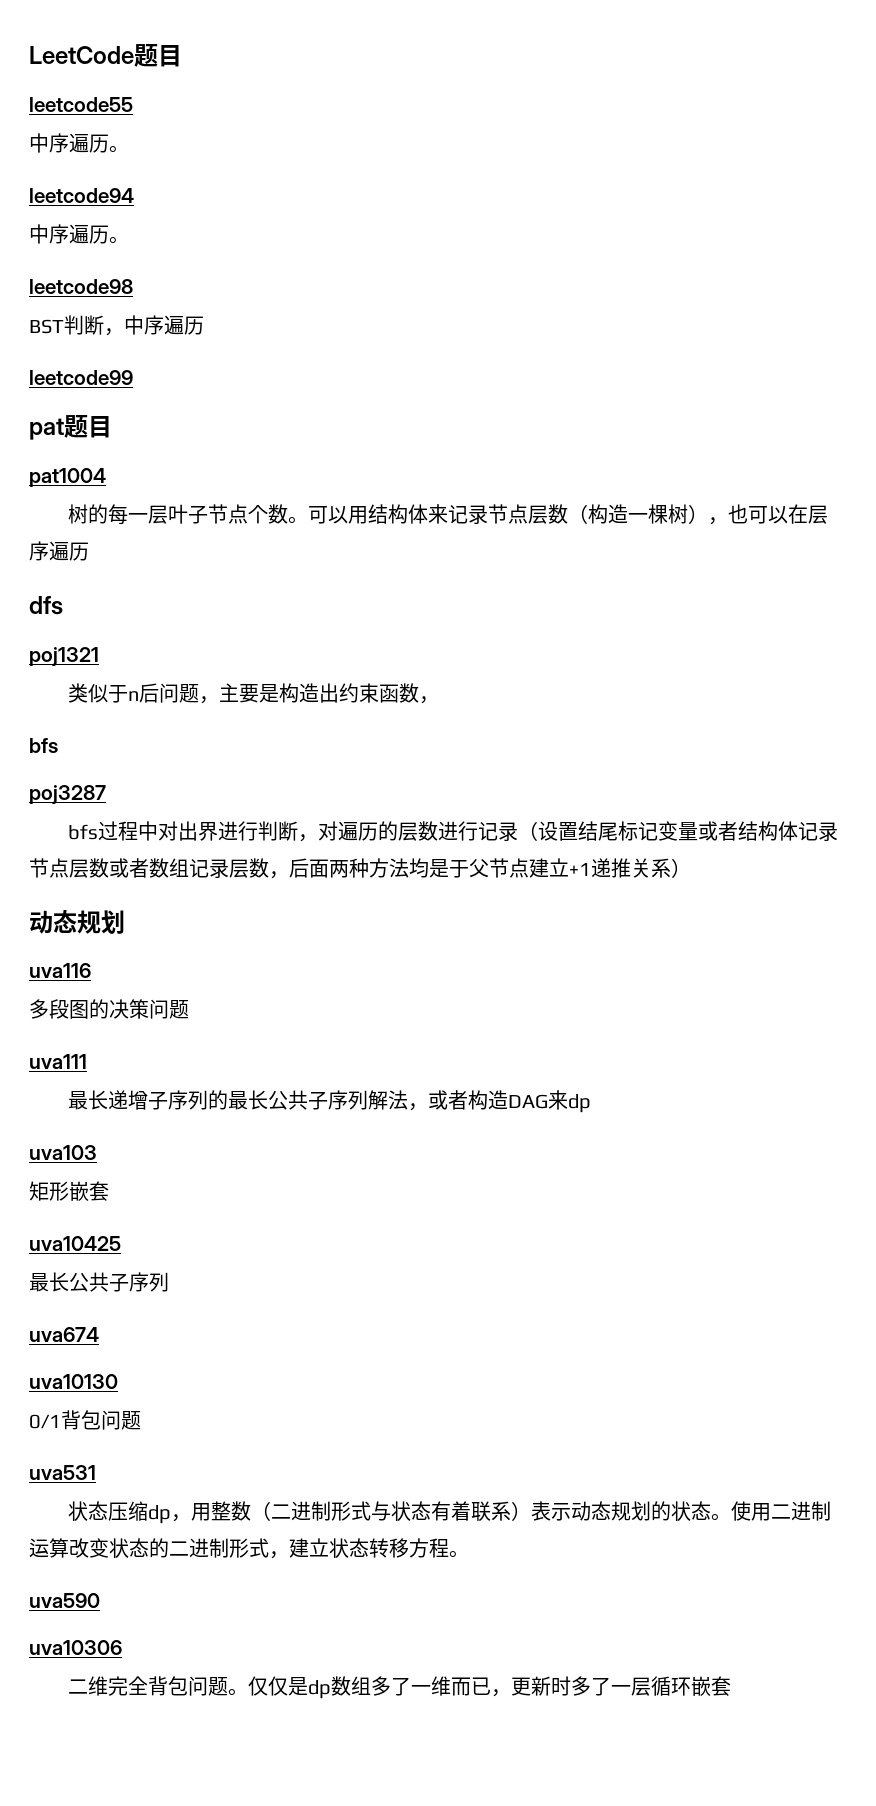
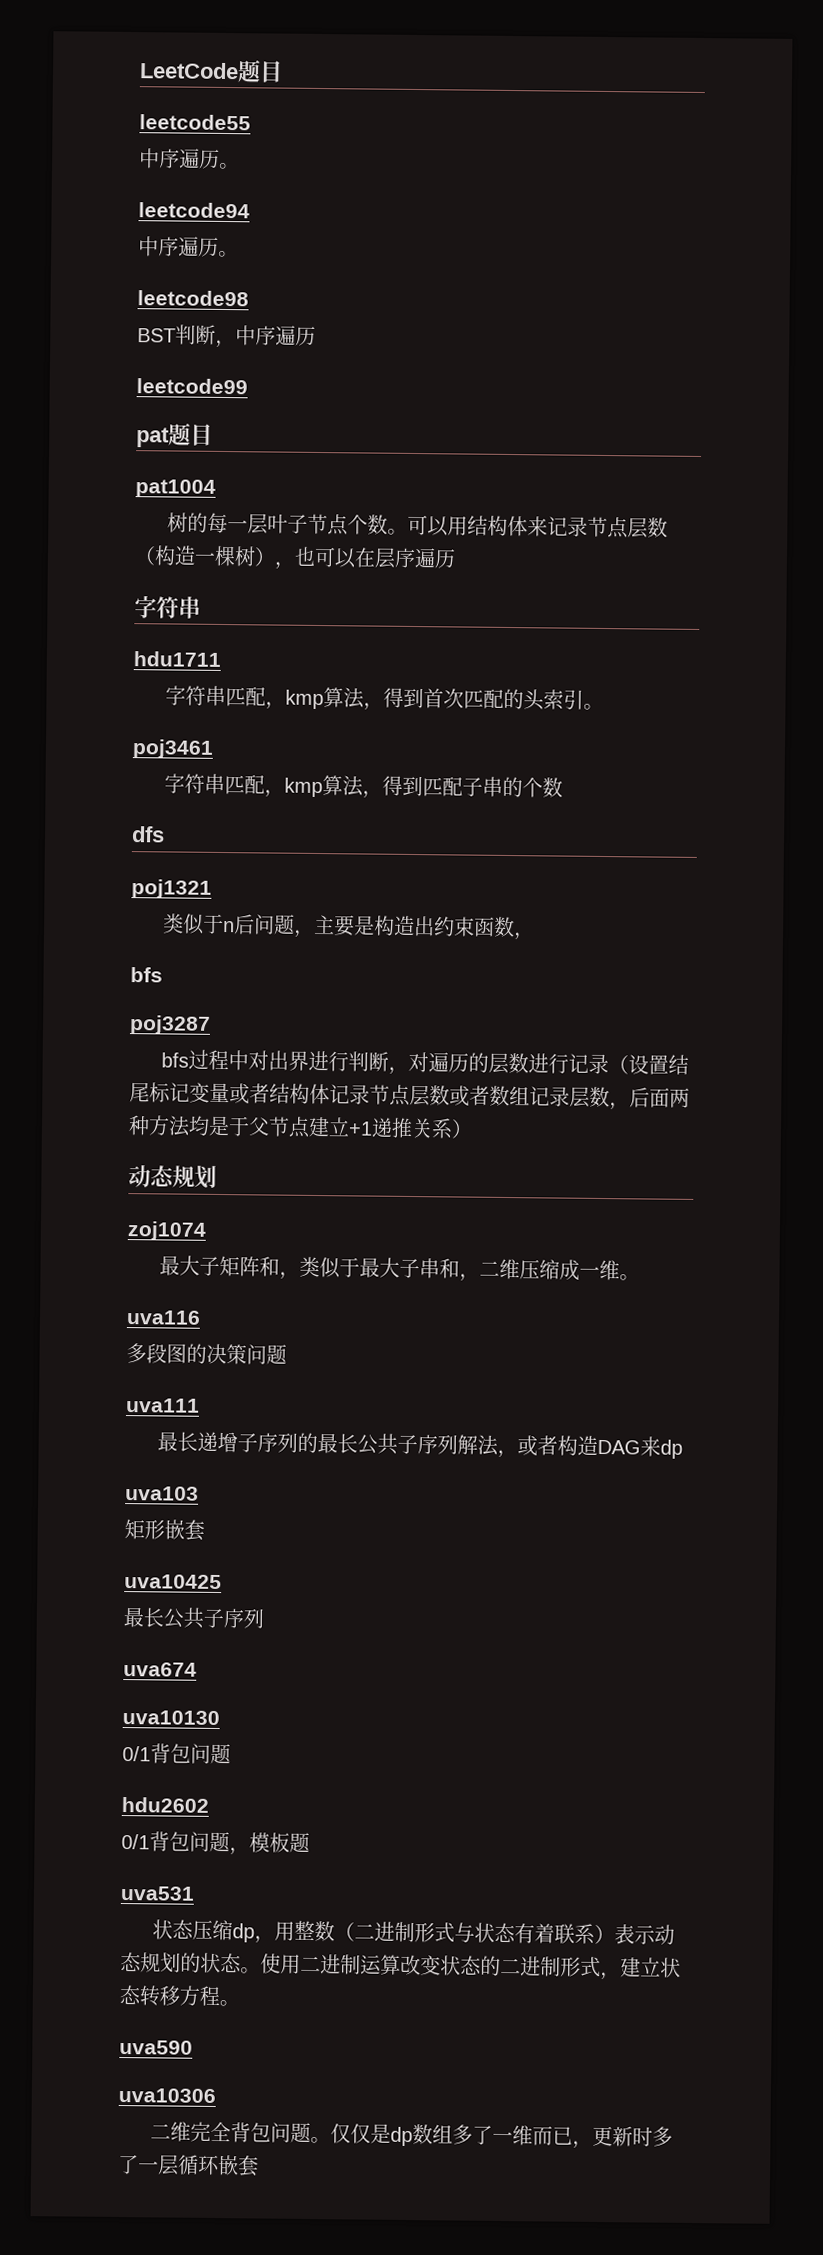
(89, 551) none -> [134,595,201,619] [133,651,221,667] [165,685,605,711] [132,739,214,759] [164,773,564,799] // 字符串 // hdu1711 // 字符串匹配，kmp算法，得到首次匹配的头索引。 // poj3461 // 字符串匹配，kmp算法，得到匹配子串的个数
(125, 922) none -> [127,1221,207,1241] [159,1255,641,1282] // zoj1074 // 最大子矩阵和，类似于最大子串和，二维压缩成一维。
(141, 1420) none -> [121,1797,209,1813] [121,1831,310,1856] // hdu2602 // 0/1背包问题，模板题

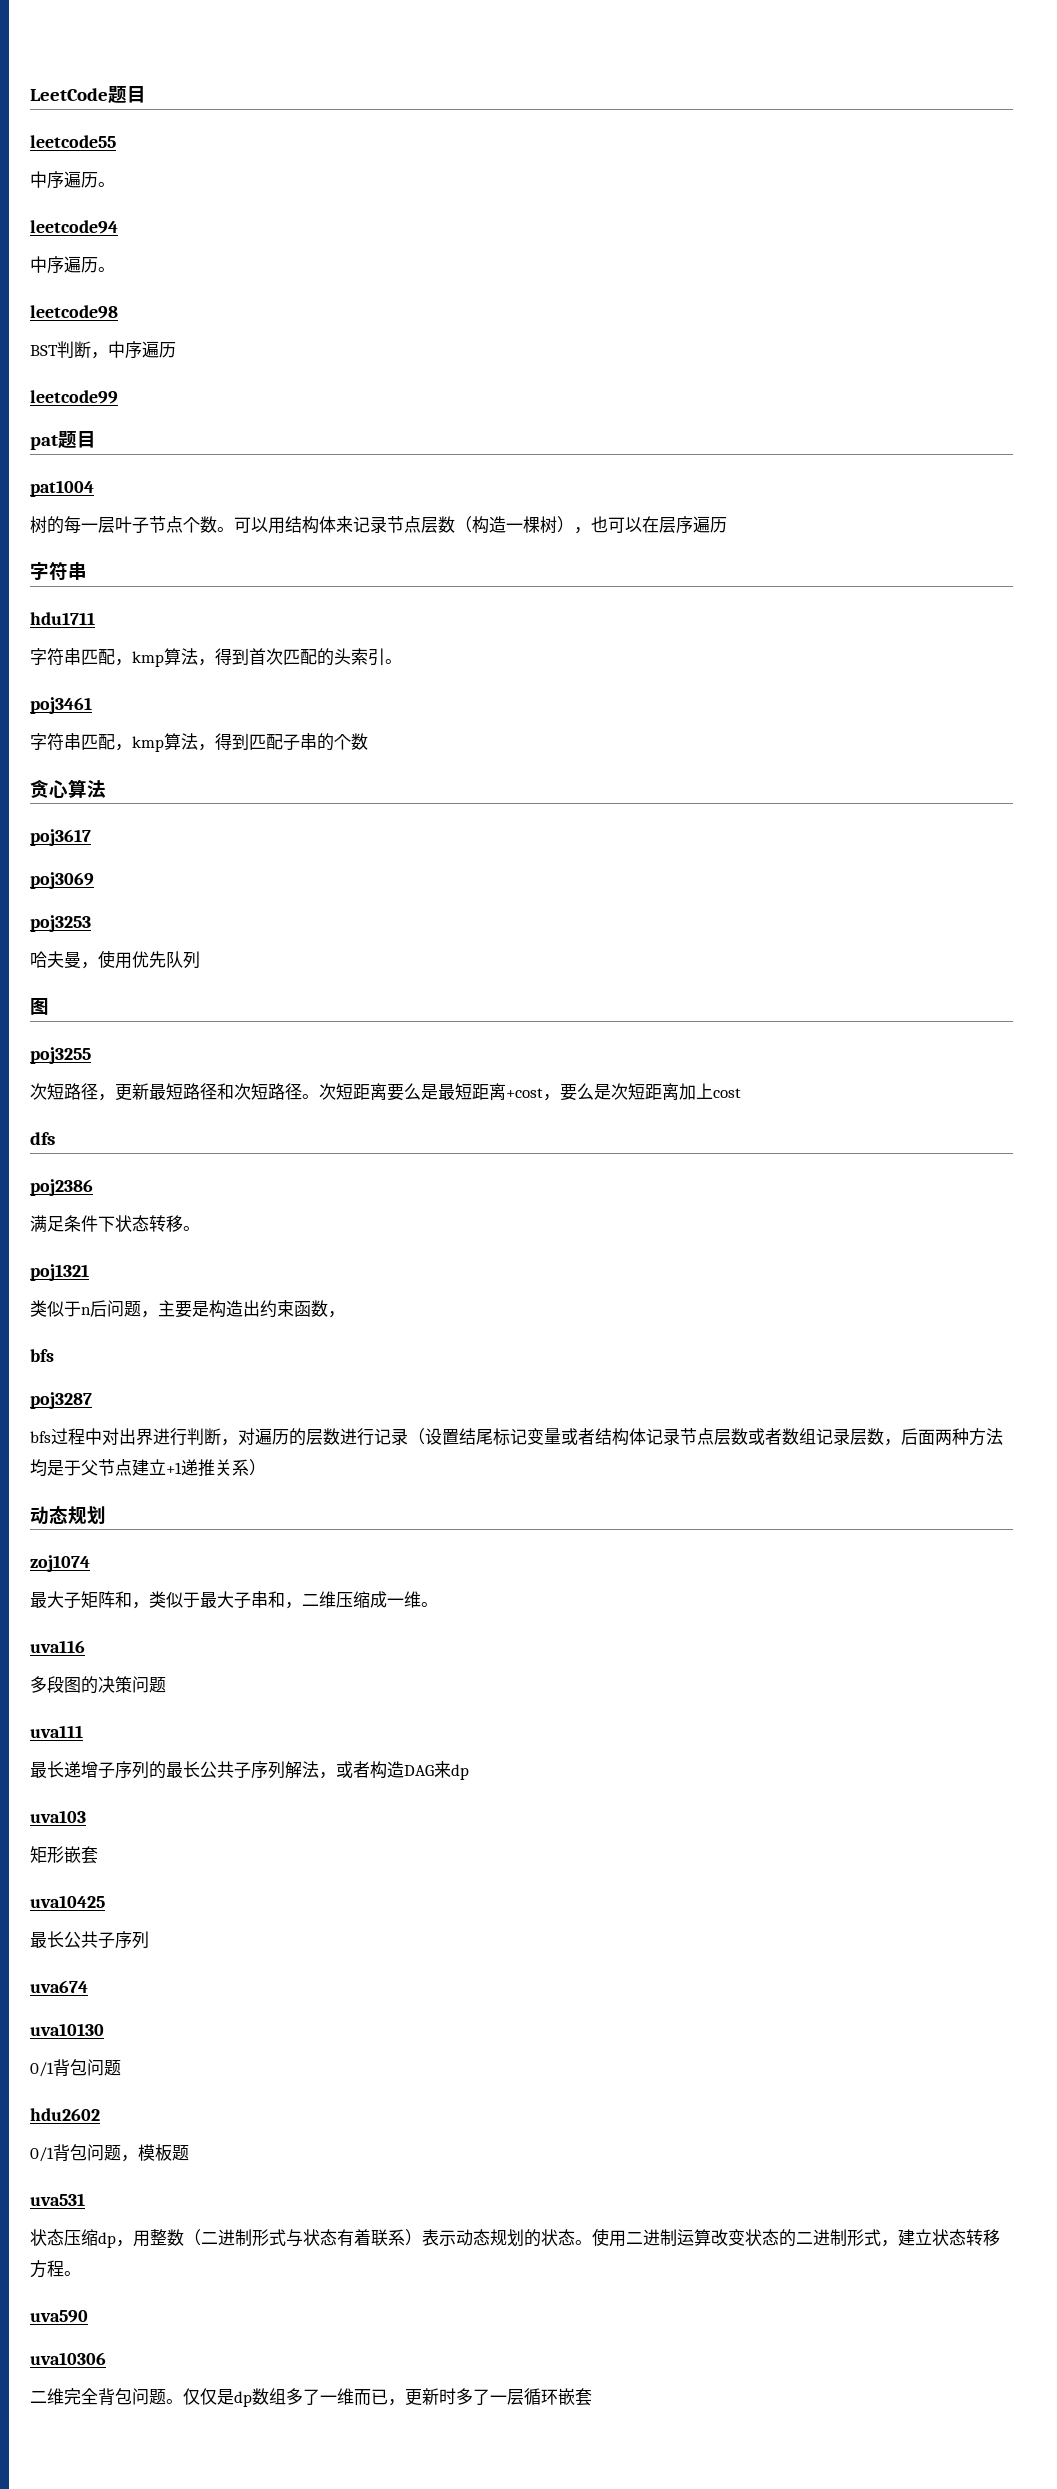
[131,826,165,843] dfs -> [30,779,106,798] [30,829,91,846] [30,872,94,889] [30,915,91,932] [30,950,200,969] [30,998,49,1015] [30,1047,91,1064] [30,1083,741,1101] [30,1132,55,1145] [30,1179,93,1196] [30,1215,200,1232] 贪心算法 // poj3617 // poj3069 // poj3253 // 哈夫曼，使用优先队列 // 图 // poj3255 // 次短路径，更新最短路径和次短路径。次短距离要么是最短距离+cost，要么是次短距离加上cost // dfs // poj2386 // 满足条件下状态转移。

